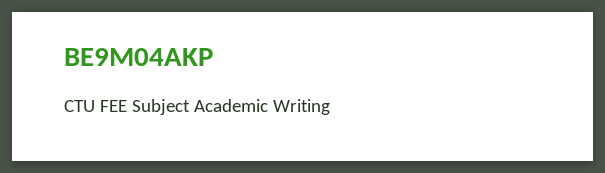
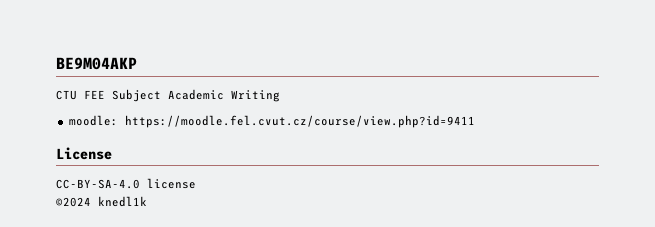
(330, 107) none -> [68,115,475,128] [56,147,112,160] [56,178,196,189] [56,196,147,207] // moodle: https://moodle.fel.cvut.cz/course/view.php?id=9411 // License // CC-BY-SA-4.0 license // ©2024 knedl1k

